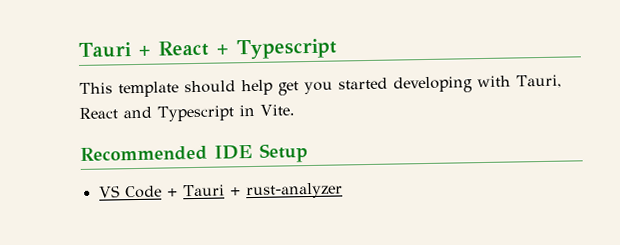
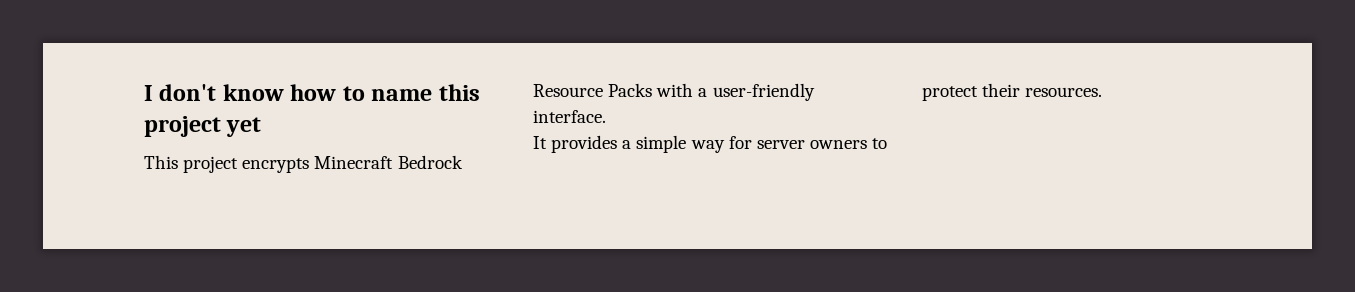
[78,38,337,60] [79,74,562,98] [79,104,295,122] [80,143,308,163] [98,182,343,200] Tauri + React + Typescript // This template should help get you started developing with Tauri, React and Typescript in Vite. // Recommended IDE Setup // VS Code + Tauri + rust-analyzer -> [144,84,480,101] [144,116,262,137] [144,155,463,173] [533,83,815,101] [533,110,606,123] [533,135,888,153] [922,83,1103,101] I don't know how to name this project yet // This project encrypts Minecraft Bedrock Resource Packs with a user-friendly interface. // It provides a simple way for server owners to protect their resources.

